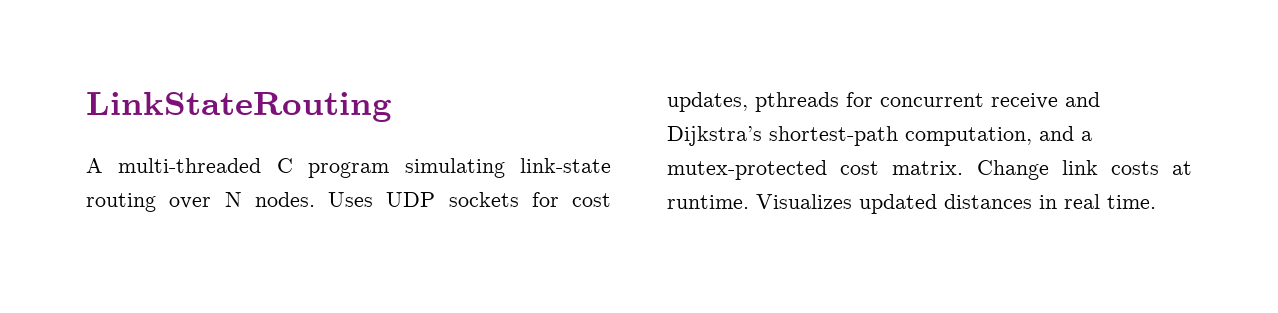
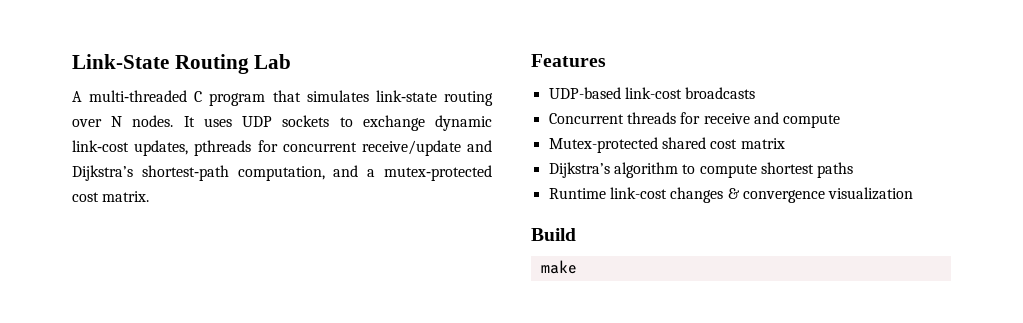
[86,92,392,122] LinkStateRouting -> [72,54,292,74] Link‑State Routing Lab
[404,158,505,178] simulating -> [272,90,369,102] that simulates
[328,192,611,207] Uses UDP sockets for cost -> [183,115,493,131] [72,140,129,152] It uses UDP sockets to exchange dynamic link‑cost
[991,93,1058,109] receive -> [361,140,461,156] receive/update
[976,160,1192,180] [667,194,1156,214] Change link costs at runtime. Visualizes updated distances in real time. -> [531,54,606,67] [548,87,756,99] [548,112,841,128] [548,137,785,153] [548,162,854,178] [548,187,914,203] [531,228,576,241] [540,260,577,274] // Features // UDP-based link-cost broadcasts // Concurrent threads for receive and compute // Mutex-protected shared cost matrix // Dijkstra’s algorithm to compute shortest paths // Runtime link-cost changes & convergence visualization // Build // make

